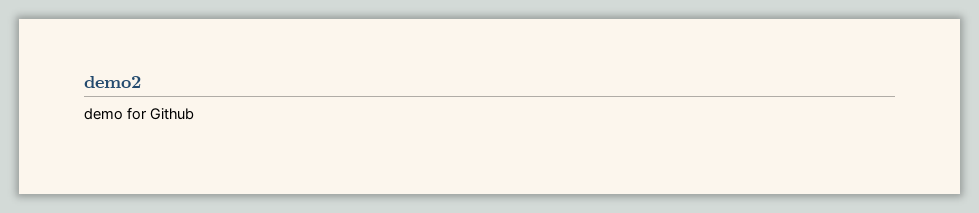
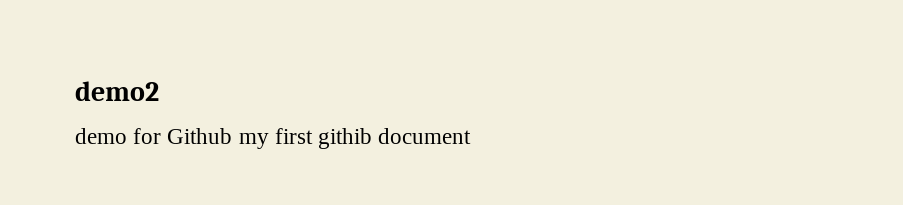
(195, 114) none -> [238,128,472,149] my first githib document

